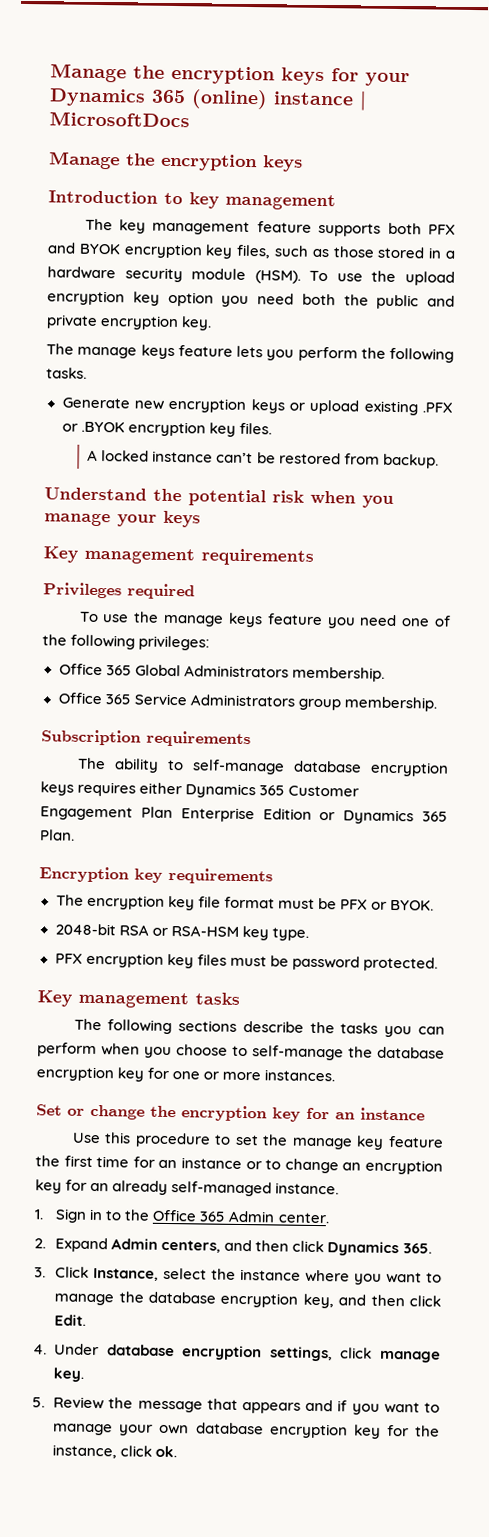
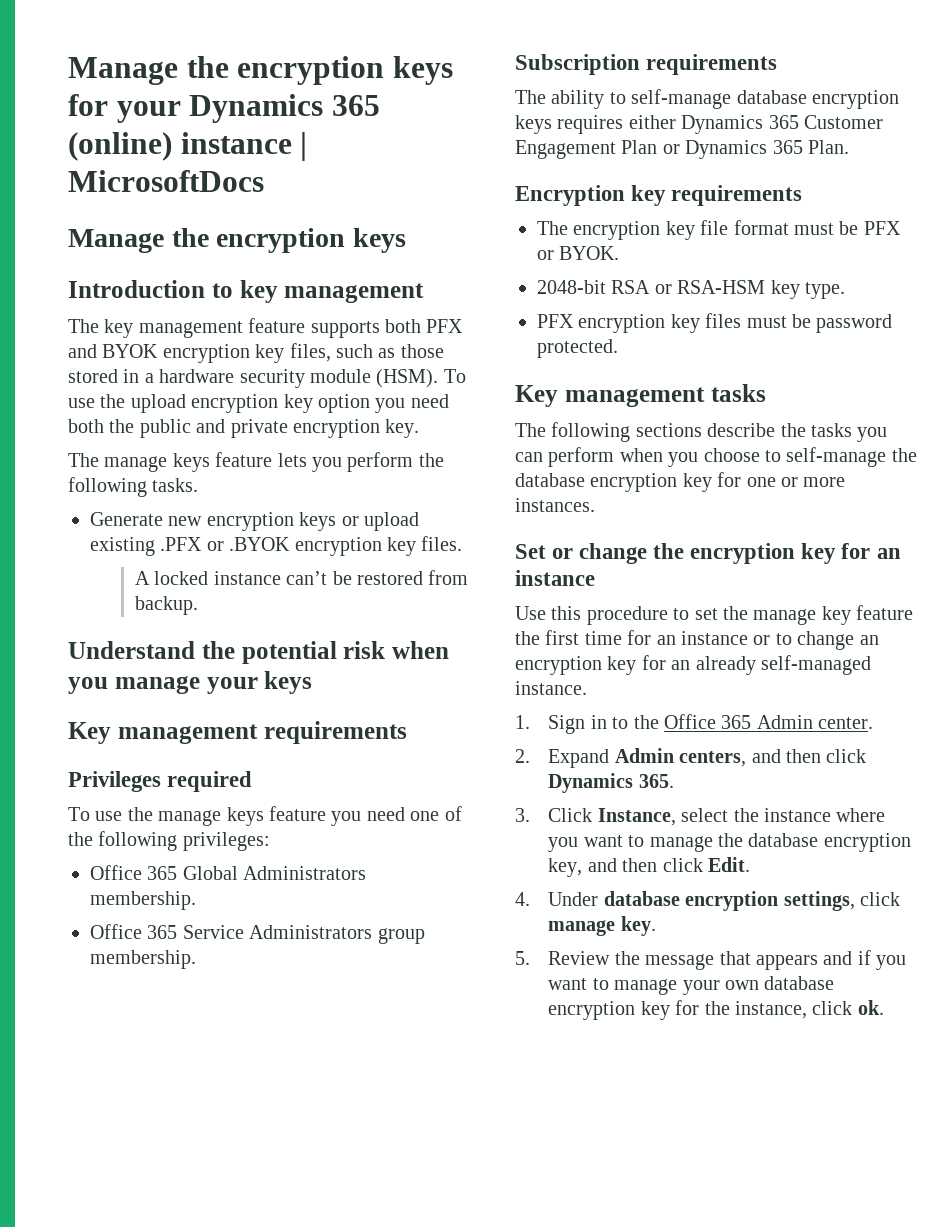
[180,807,312,823] Enterprise Edition -> (658, 147) none

